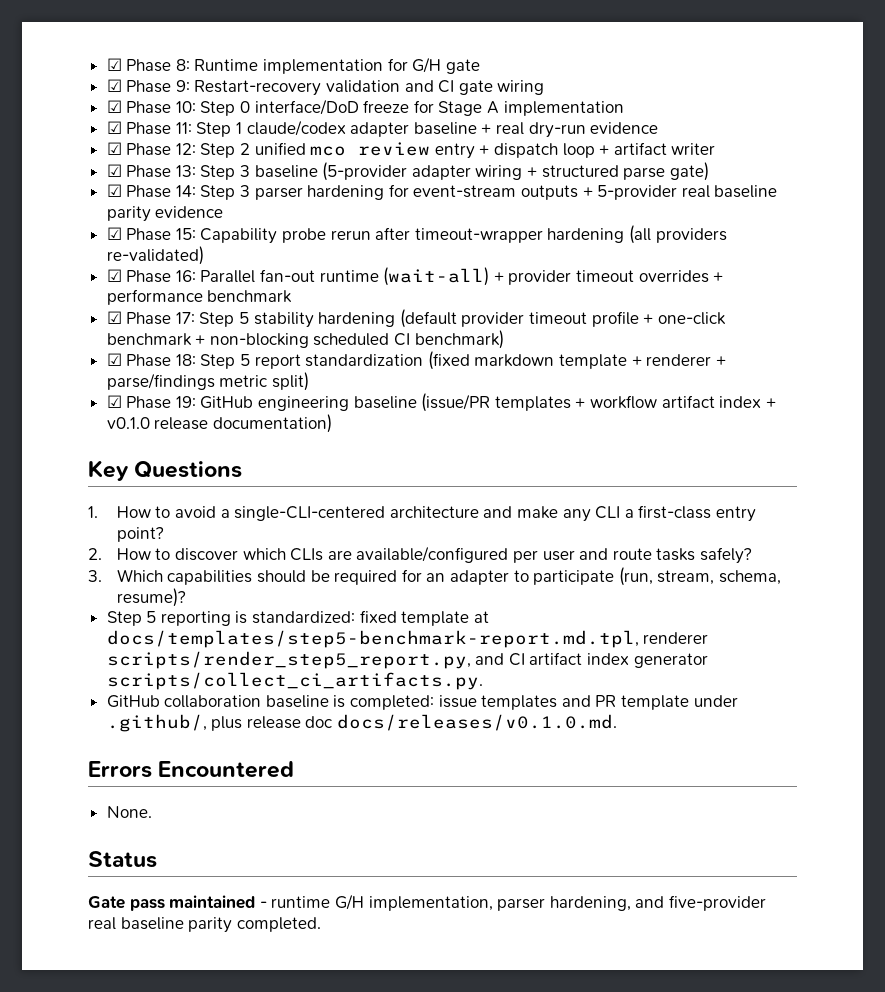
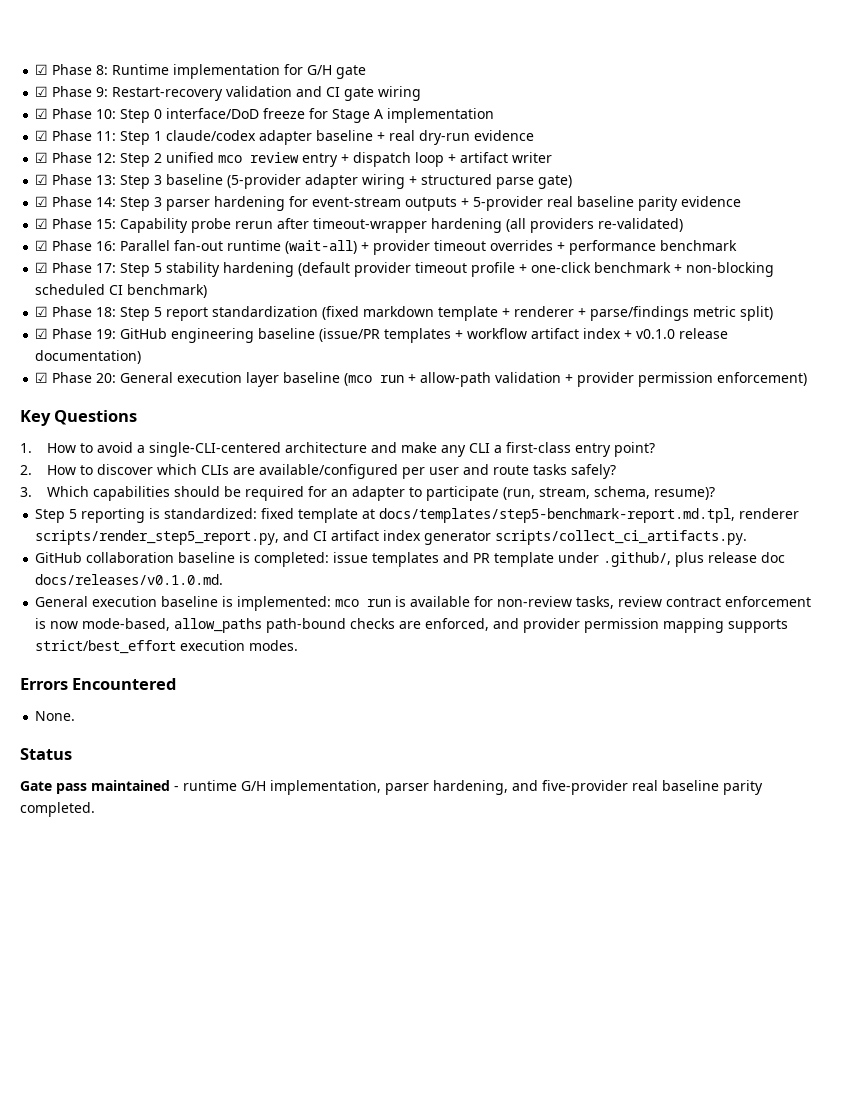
(332, 423) none -> [35,372,808,387] // ☑ Phase 20: General execution layer baseline (mco run + allow-path validation + provider permission enforcement)
(618, 722) none -> [35,596,812,611] [35,618,789,633] [35,640,299,654] // General execution baseline is implemented: mco run is available for non-review tasks, review contract enforcement is now mode-based, allow_paths path-bound checks are enforced, and provider permission mapping supports strict/best_effort execution modes.

